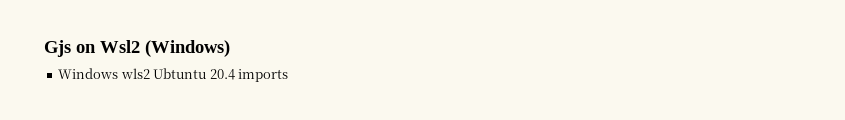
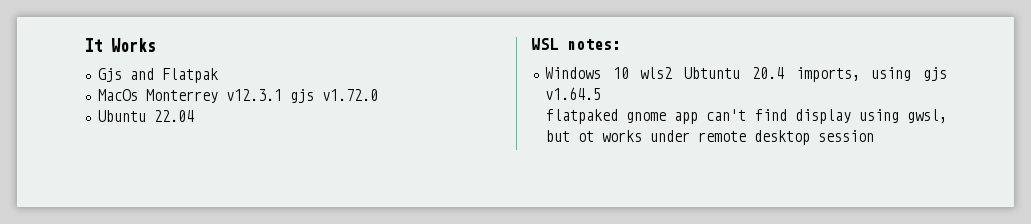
[44,40,230,57] Gjs on Wsl2 (Windows) -> [84,38,156,52] [97,68,218,83] [97,89,378,103] [97,110,194,122] [531,38,621,50] It Works // Gjs and Flatpak // MacOs Monterrey v12.3.1 gjs v1.72.0 // Ubuntu 22.04 // WSL notes:
(119, 73) none -> [612,67,629,79] 10
[238,69,289,82] imports -> [795,67,947,82] [544,87,601,100] [545,109,947,124] [545,130,874,145] imports, using gjs v1.64.5 // flatpaked gnome app can't find display using gwsl, but ot works under remote desktop session

